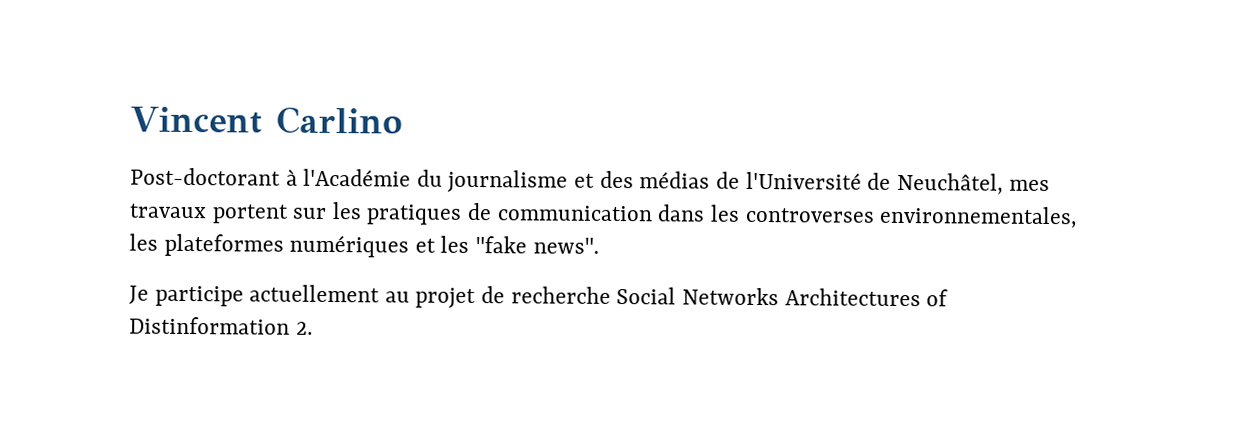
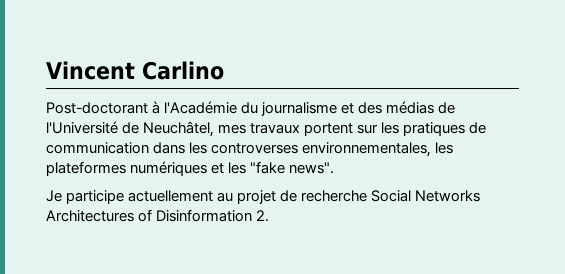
[129,316,290,335] Distinformation -> [156,209,253,222] Disinformation

